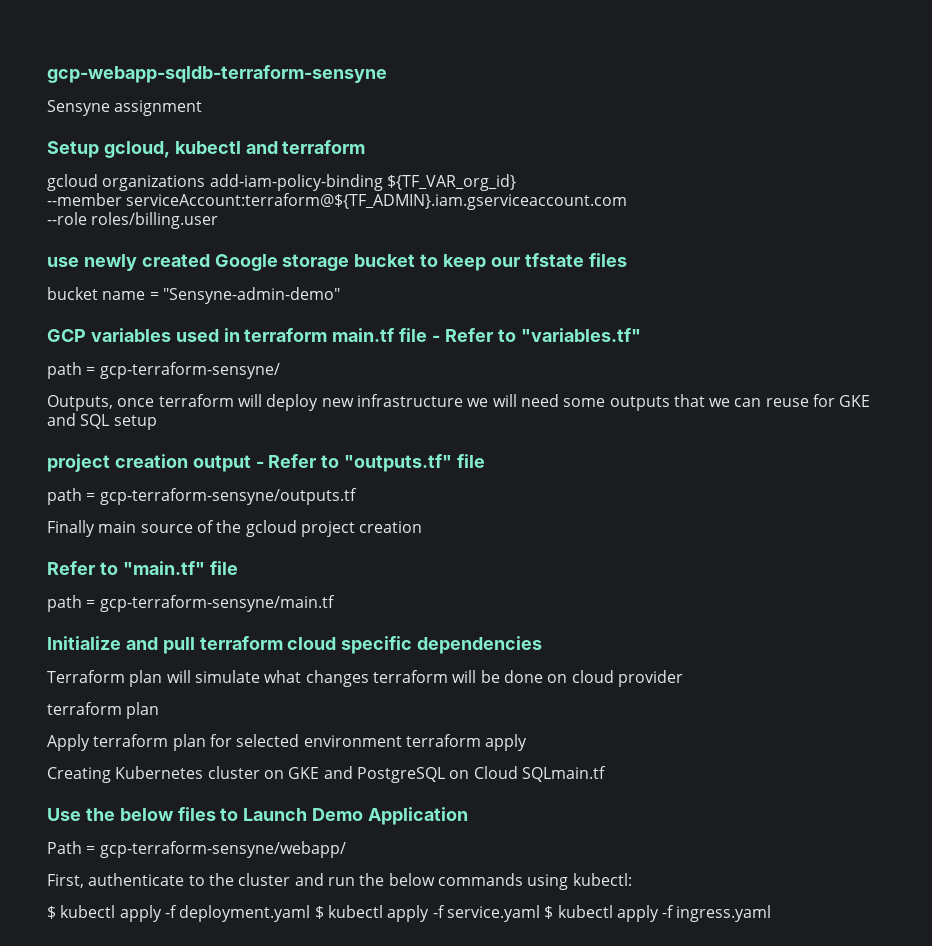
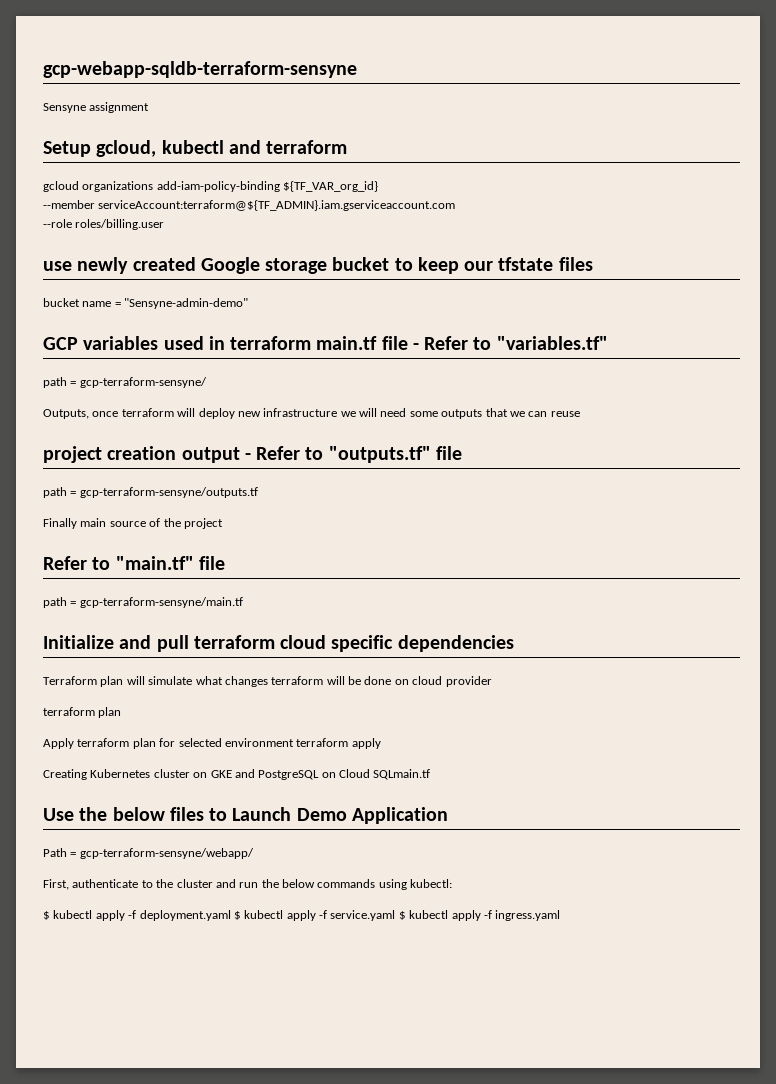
[813,394,871,407] [47,413,157,430] for GKE and SQL setup -> (580, 414) none
[245,520,423,537] gcloud project creation -> [183,518,223,529] project

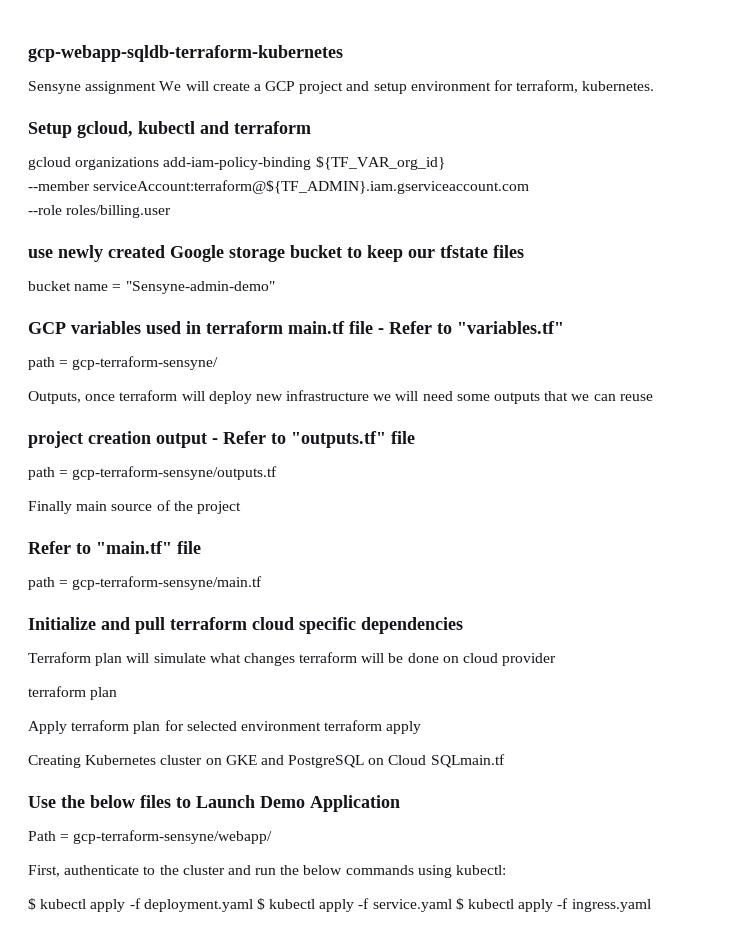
[43,61,357,78] gcp-webapp-sqldb-terraform-sensyne -> [28,45,343,62] gcp-webapp-sqldb-terraform-kubernetes
(150, 107) none -> [159,80,655,94] We will create a GCP project and setup environment for terraform, kubernetes.

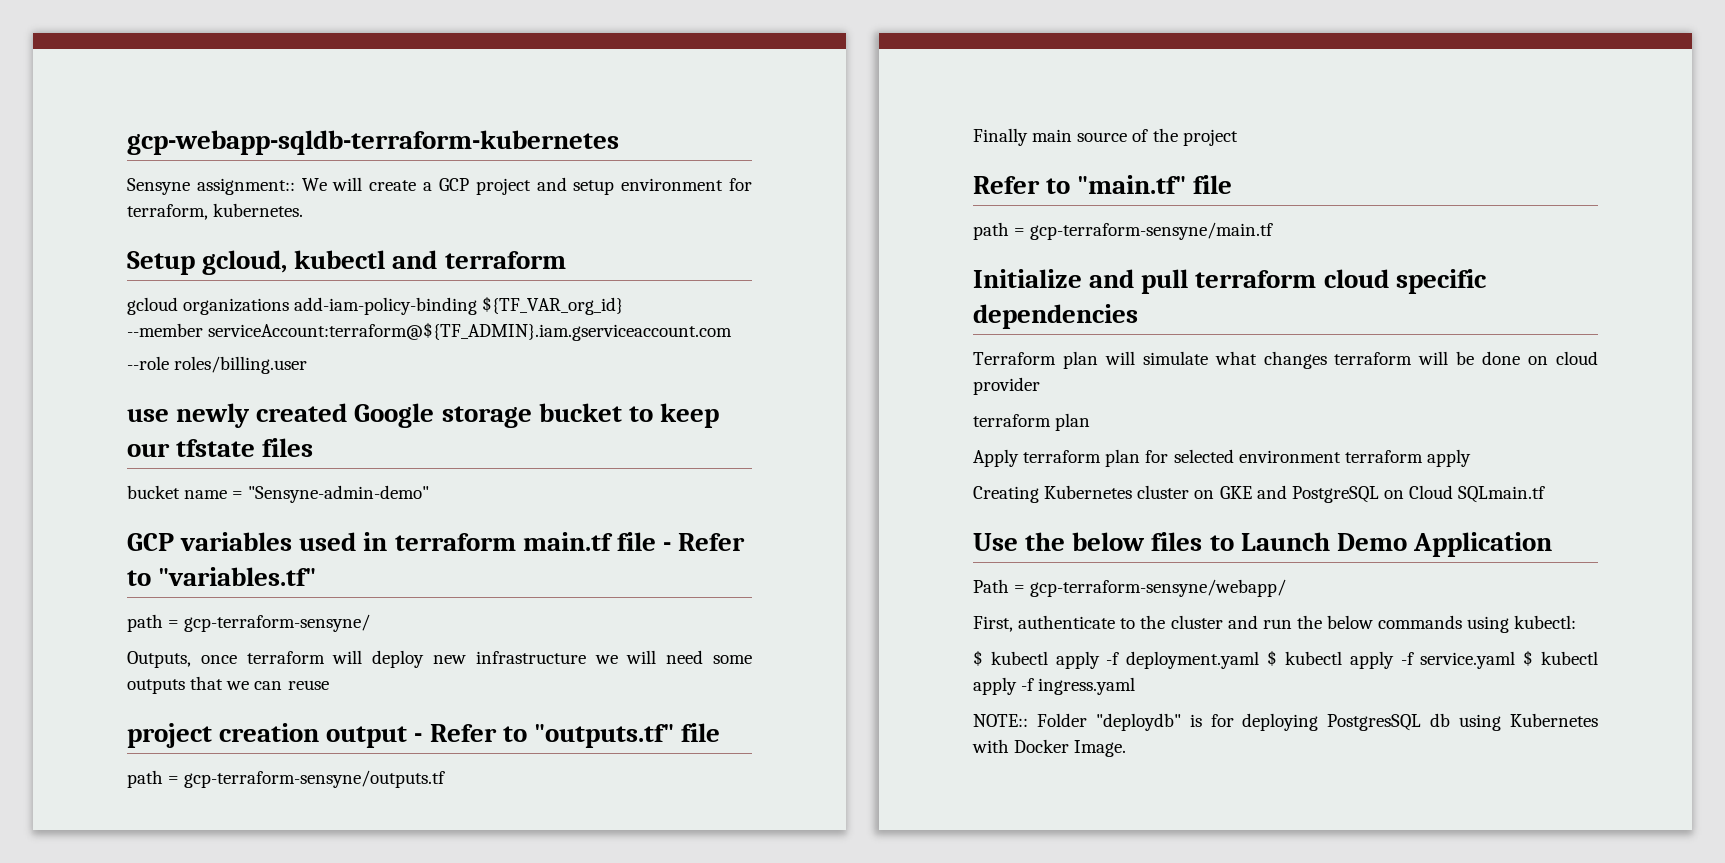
[85,81,157,94] assignment -> [196,178,295,195] assignment::
(651, 905) none -> [973,713,1598,731] [972,739,1127,757] // NOTE:: Folder "deploydb" is for deploying PostgresSQL db using Kubernetes with Docker Image.

